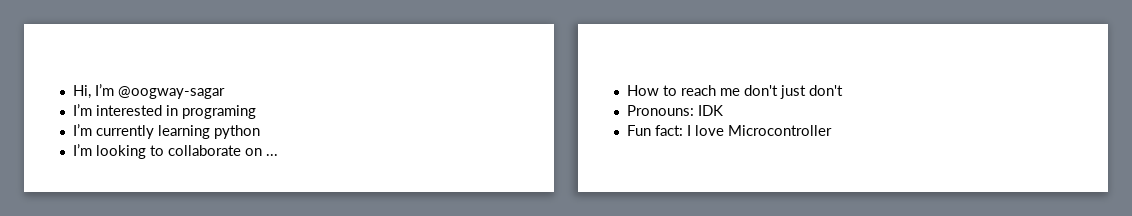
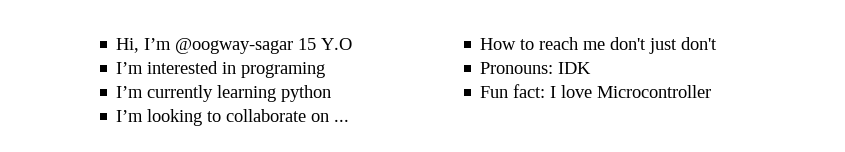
(225, 92) none -> [298,38,353,50] 15 Y.O

